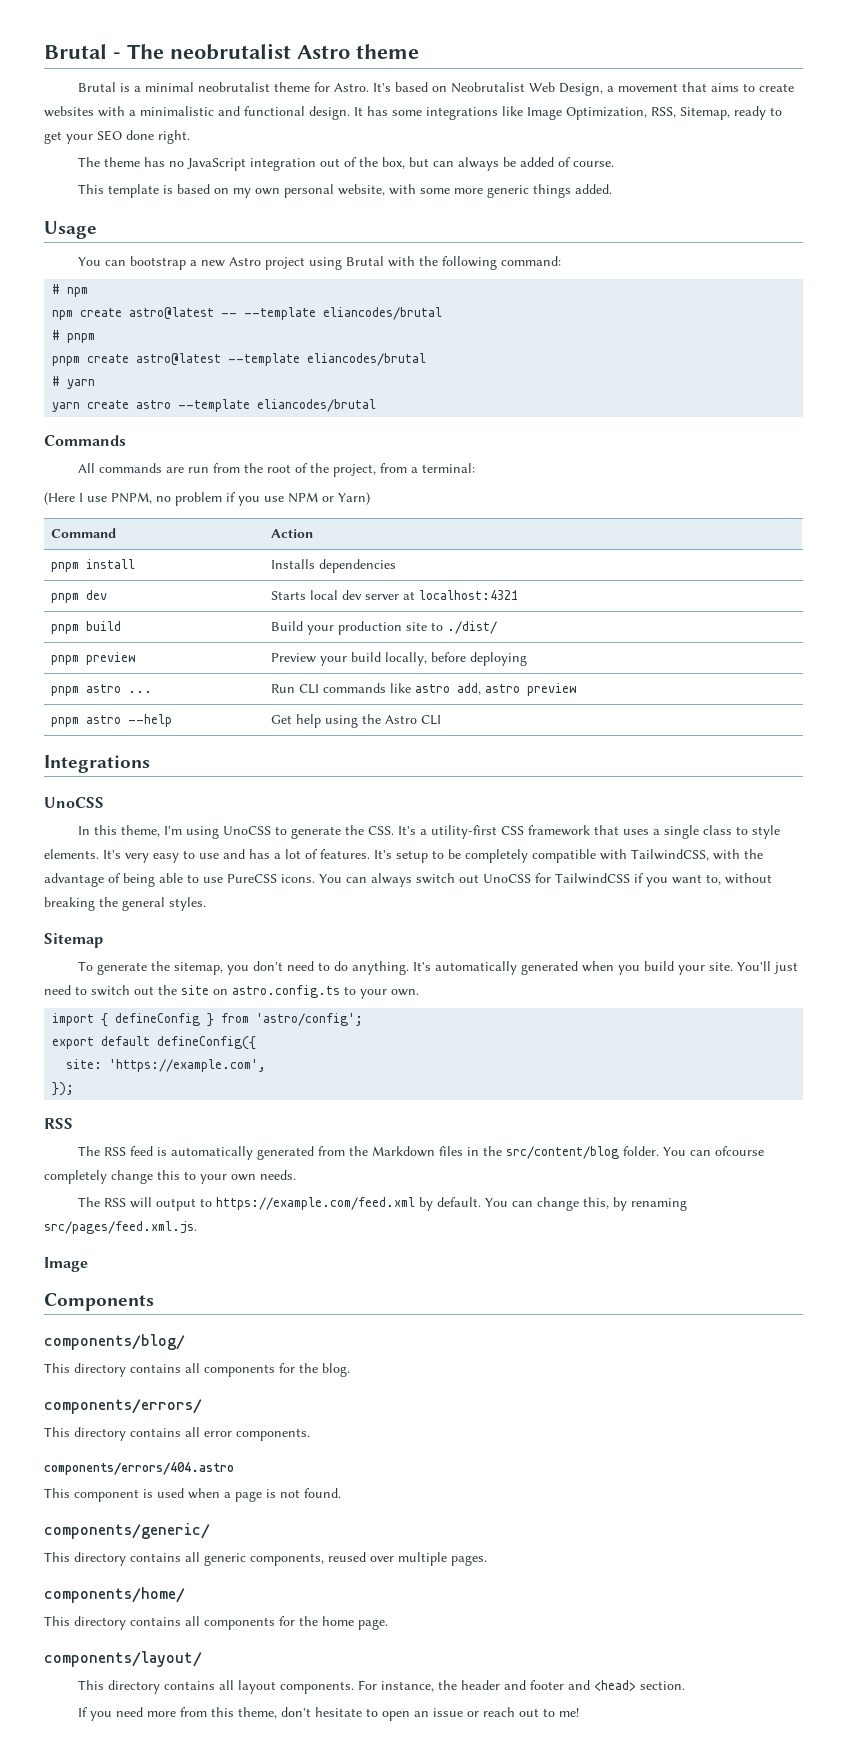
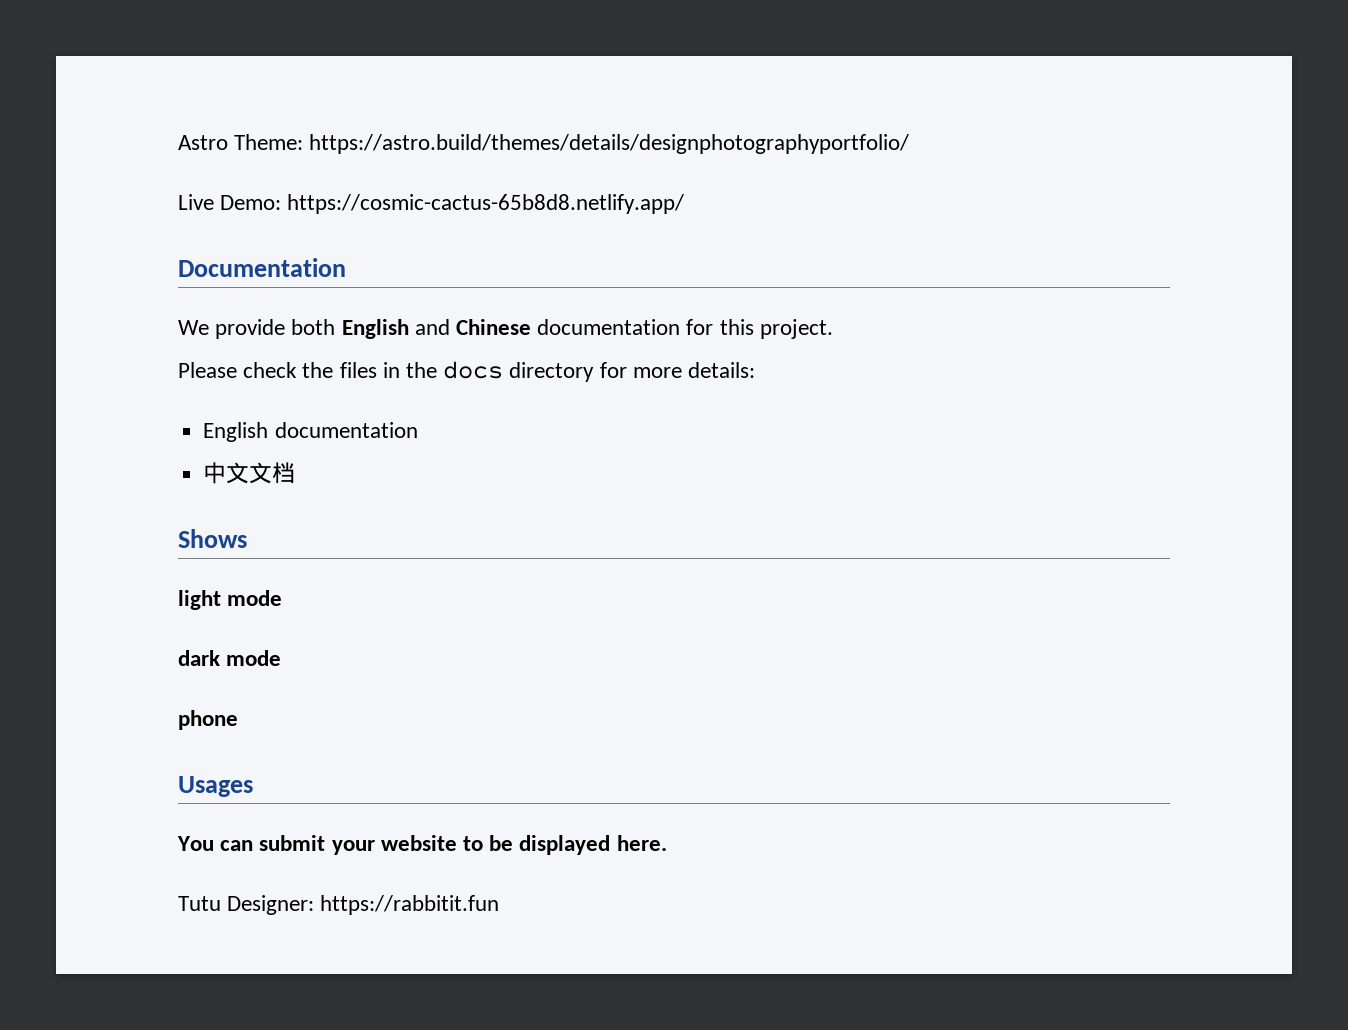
[44,43,419,60] [78,82,795,96] [44,106,782,120] [44,130,190,144] [78,157,615,171] [78,184,613,198] [44,221,97,239] [78,256,562,270] [52,284,89,297] [52,307,443,320] [52,330,96,343] [52,353,427,366] [52,376,96,389] [52,399,377,412] [44,435,126,446] [78,463,476,477] [44,492,370,506] [50,528,116,538] [270,529,313,538] [50,559,135,572] [270,559,396,573] [50,590,107,603] [270,590,518,600] [50,621,121,634] [270,621,497,635] [50,652,135,665] [270,652,527,666] [50,684,152,696] [270,683,576,696] [50,714,172,727] [270,714,441,728] [44,755,150,773] [44,797,104,808] [78,825,781,839] [44,849,763,863] [44,873,772,887] [44,897,206,911] [44,933,103,948] [78,961,799,975] [44,985,419,999] [52,1013,364,1027] [52,1036,257,1050] [66,1059,267,1072] [52,1082,75,1096] [44,1118,73,1129] [78,1146,765,1160] [44,1170,296,1184] [78,1197,688,1211] [44,1221,197,1234] [44,1257,88,1272] [44,1293,154,1311] [44,1334,185,1350] [44,1363,350,1377] [44,1399,202,1414] [44,1427,310,1441] [44,1462,234,1475] [44,1488,341,1502] [44,1523,210,1539] [44,1552,487,1566] [44,1587,185,1603] [44,1616,388,1630] [44,1651,202,1667] [78,1680,686,1694] [78,1707,580,1721] Brutal - The neobrutalist Astro theme // Brutal is a minimal neobrutalist theme for Astro. It's based on Neobrutalist Web Design, a movement that aims to create websites with a minimalistic and functional design. It has some integrations like Image Optimization, RSS, Sitemap, ready to get your SEO done right. // The theme has no JavaScript integration out of the box, but can always be added of course. // This template is based on my own personal website, with some more generic things added. // Usage // You can bootstrap a new Astro project using Brutal with the following command: // # npm // npm create astro@latest -- --template eliancodes/brutal // # pnpm // pnpm create astro@latest --template eliancodes/brutal // # yarn // yarn create astro --template eliancodes/brutal // Commands // All commands are run from the root of the project, from a terminal: // (Here I use PNPM, no problem if you use NPM or Yarn) // Command | Action // pnpm install | Installs dependencies // pnpm dev | Starts local dev server at localhost:4321 // pnpm build | Build your production site to ./dist/ // pnpm preview | Preview your build locally, before deploying // pnpm astro ... | Run CLI commands like astro add, astro preview // pnpm astro --help | Get help using the Astro CLI // Integrations // UnoCSS // In this theme, I'm using UnoCSS to generate the CSS. It's a utility-first CSS framework that uses a single class to style elements. It's very easy to use and has a lot of features. It's setup to be completely compatible with TailwindCSS, with the advantage of being able to use PureCSS icons. You can always switch out UnoCSS for TailwindCSS if you want to, without breaking the general styles. // Sitemap // To generate the sitemap, you don't need to do anything. It's automatically generated when you build your site. You'll just need to switch out the site on astro.config.ts to your own. // import { defineConfig } from 'astro/config'; // export default defineConfig({ // site: 'https://example.com', // }); // RSS // The RSS feed is automatically generated from the Markdown files in the src/content/blog folder. You can ofcourse completely change this to your own needs. // The RSS will output to https://example.com/feed.xml by default. You can change this, by renaming src/pages/feed.xml.js. // Image // Components // components/blog/ // This directory contains all components for the blog. // components/errors/ // This directory contains all error components. // components/errors/404.astro // This component is used when a page is not found. // components/generic/ // This directory contains all generic components, reused over multiple pages. // components/home/ // This directory contains all components for the home page. // components/layout/ // This directory contains all layout components. For instance, the header and footer and <head> section. // If you need more from this theme, don't hesitate to open an issue or reach out to me! -> [178,134,910,154] [178,194,685,214] [178,258,346,277] [178,319,833,339] [178,361,756,382] [203,422,418,442] [203,462,296,484] [178,529,247,548] [178,590,283,610] [178,650,282,666] [178,710,238,730] [178,776,253,797] [177,835,667,855] [178,895,500,915] Astro Theme: https://astro.build/themes/details/designphotographyportfolio/ // Live Demo: https://cosmic-cactus-65b8d8.netlify.app/ // Documentation // We provide both English and Chinese documentation for this project. // Please check the files in the docs directory for more details: // English documentation // 中文文档 // Shows // light mode // dark mode // phone // Usages // You can submit your website to be displayed here. // Tutu Designer: https://rabbitit.fun

